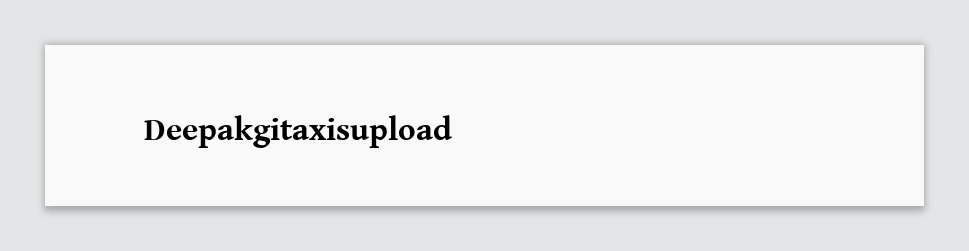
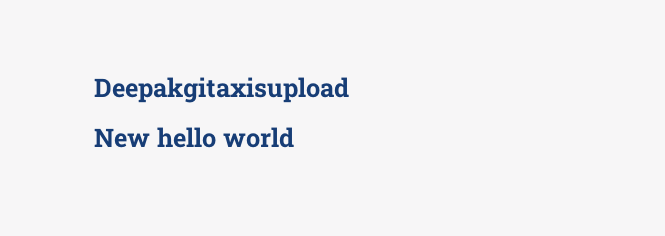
(452, 131) none -> [94,127,294,148] // New hello world

